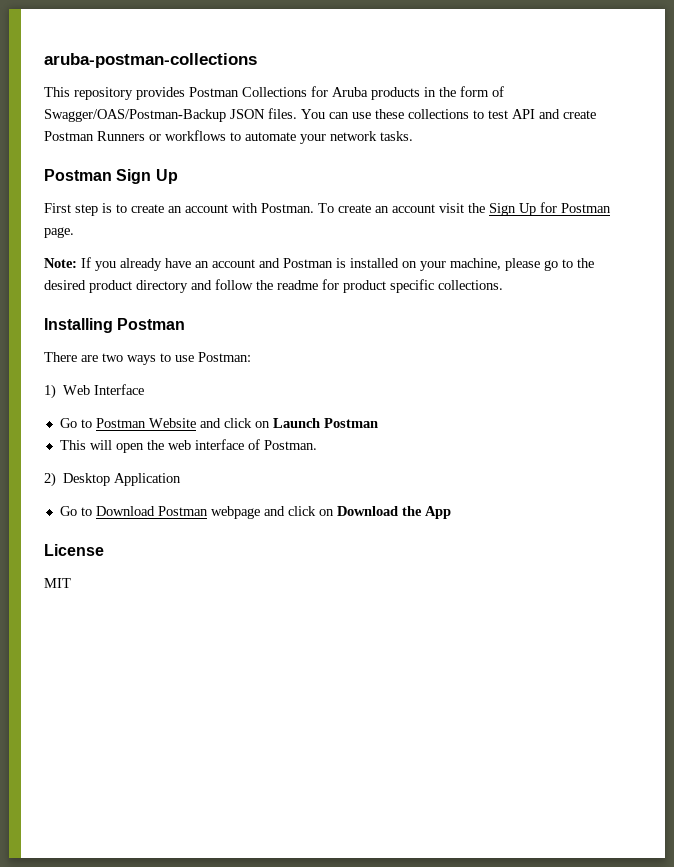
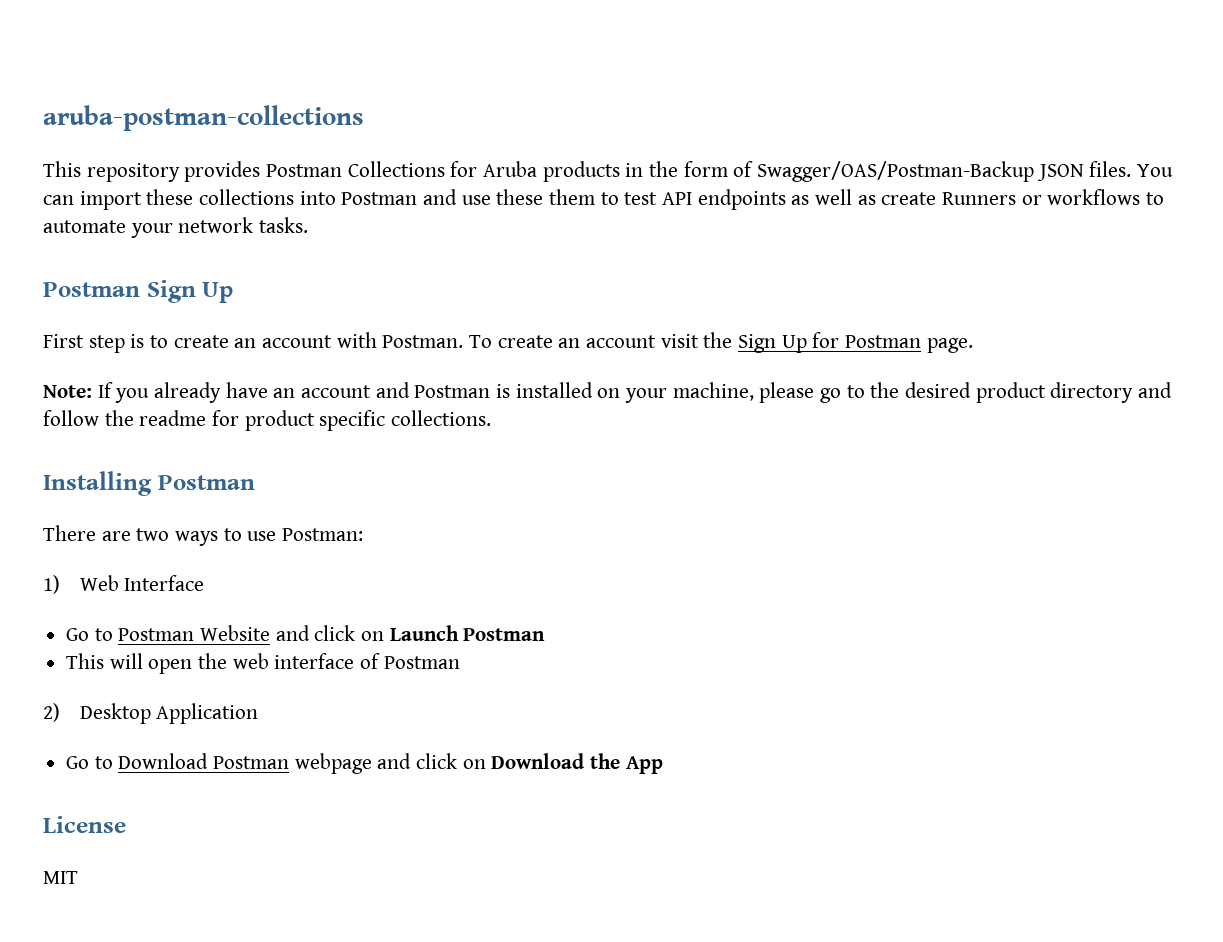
(349, 115) none -> [79,189,458,210] import these collections into Postman and
[408,109,469,119] collections -> [549,189,596,205] them
[539,109,596,119] [44,131,94,141] and create Postman -> [697,189,937,210] endpoints as well as create
[263,440,317,450] Postman. -> [383,656,460,669] Postman

